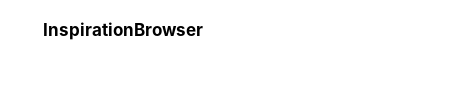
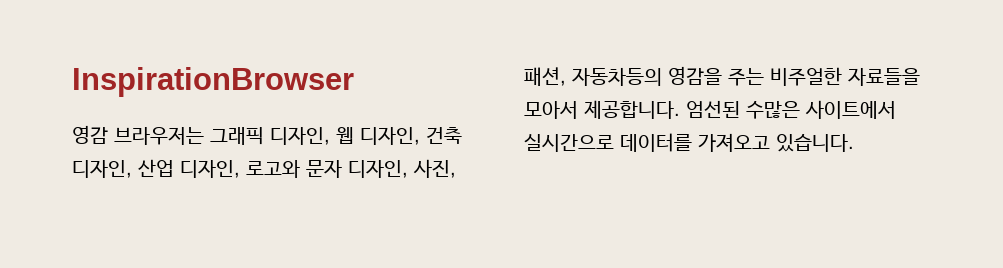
(203, 31) none -> [72,125,462,145] [72,159,456,178] [524,66,920,86] [524,100,896,119] [524,133,854,152] // 영감 브라우저는 그래픽 디자인, 웹 디자인, 건축 디자인, 산업 디자인, 로고와 문자 디자인, 사진, 패션, 자동차등의 영감을 주는 비주얼한 자료들을 모아서 제공합니다. 엄선된 수많은 사이트에서 실시간으로 데이터를 가져오고 있습니다.

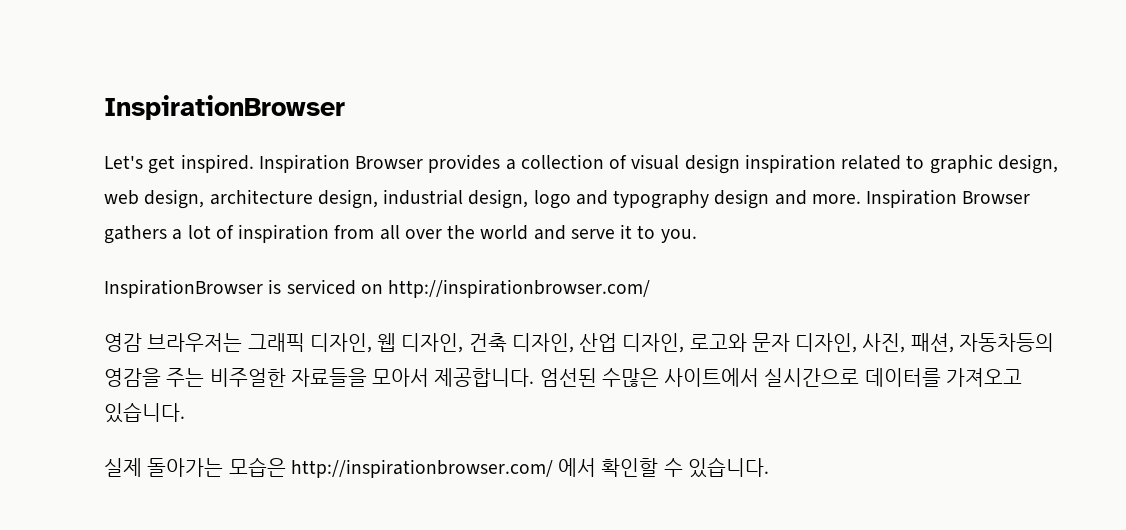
[72,67,354,97] InspirationBrowser -> [104,95,345,120] [104,154,1058,174] [104,189,1031,209] [104,224,697,244] [104,279,651,298] InspirationBrowser // Let's get inspired. Inspiration Browser provides a collection of visual design inspiration related to graphic design, web design, architecture design, industrial design, logo and typography design and more. Inspiration Browser gathers a lot of inspiration from all over the world and serve it to you. // InspirationBrowser is serviced on http://inspirationbrowser.com/
(854, 143) none -> [104,457,769,478] // 실제 돌아가는 모습은 http://inspirationbrowser.com/ 에서 확인할 수 있습니다.

